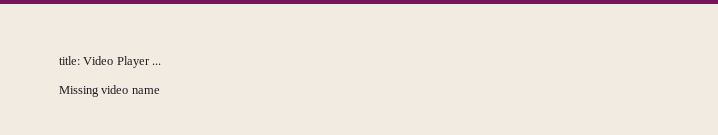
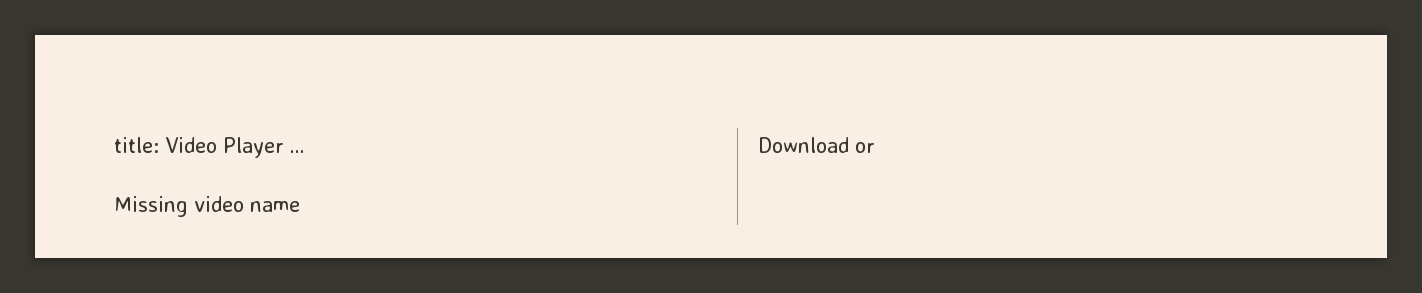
(160, 91) none -> [758,137,875,153] // Download or

